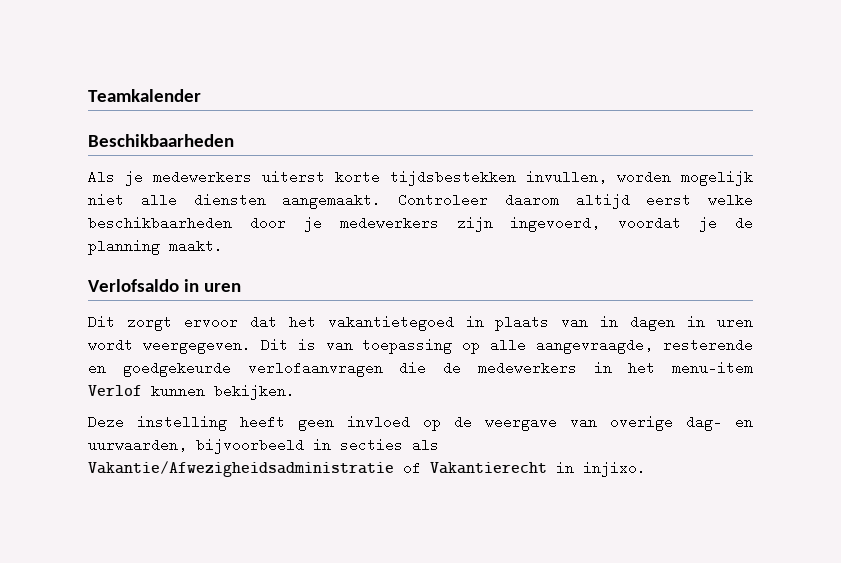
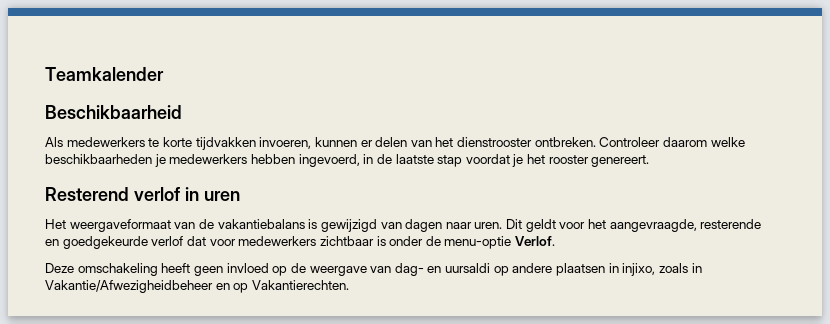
[88,134,234,147] Beschikbaarheden -> [45,105,182,119] Beschikbaarheid
[125,170,753,186] [88,193,753,209] [88,216,753,232] [88,239,223,255] [88,279,241,292] [88,315,753,331] [88,338,754,354] [88,361,753,377] [88,384,295,400] je medewerkers uiterst korte tijdsbestekken invullen, worden mogelijk niet alle diensten aangemaakt. Controleer daarom altijd eerst welke beschikbaarheden door je medewerkers zijn ingevoerd, voordat je de planning maakt. // Verlofsaldo in uren // Dit zorgt ervoor dat het vakantietegoed in plaats van in dagen in uren wordt weergegeven. Dit is van toepassing op alle aangevraagde, resterende en goedgekeurde verlofaanvragen die de medewerkers in het menu-item Verlof kunnen bekijken. -> [66,137,745,150] [45,154,650,167] [45,187,240,201] [45,219,762,232] [45,236,556,249] medewerkers te korte tijdvakken invoeren, kunnen er delen van het dienstrooster ontbreken. Controleer daarom welke beschikbaarheden je medewerkers hebben ingevoerd, in de laatste stap voordat je het rooster genereert. // Resterend verlof in uren // Het weergaveformaat van de vakantiebalans is gewijzigd van dagen naar uren. Dit geldt voor het aangevraagde, resterende en goedgekeurde verlof dat voor medewerkers zichtbaar is onder de menu-optie Verlof.
[137,415,227,431] instelling -> [77,263,158,276] omschakeling
[610,415,673,431] overige -> (392, 269) none
[88,438,439,454] [88,461,646,477] uurwaarden, bijvoorbeeld in secties als Vakantie/Afwezigheidsadministratie of Vakantierecht in injixo. -> [445,263,702,276] [45,280,349,293] uursaldi op andere plaatsen in injixo, zoals in Vakantie/Afwezigheidbeheer en op Vakantierechten.

